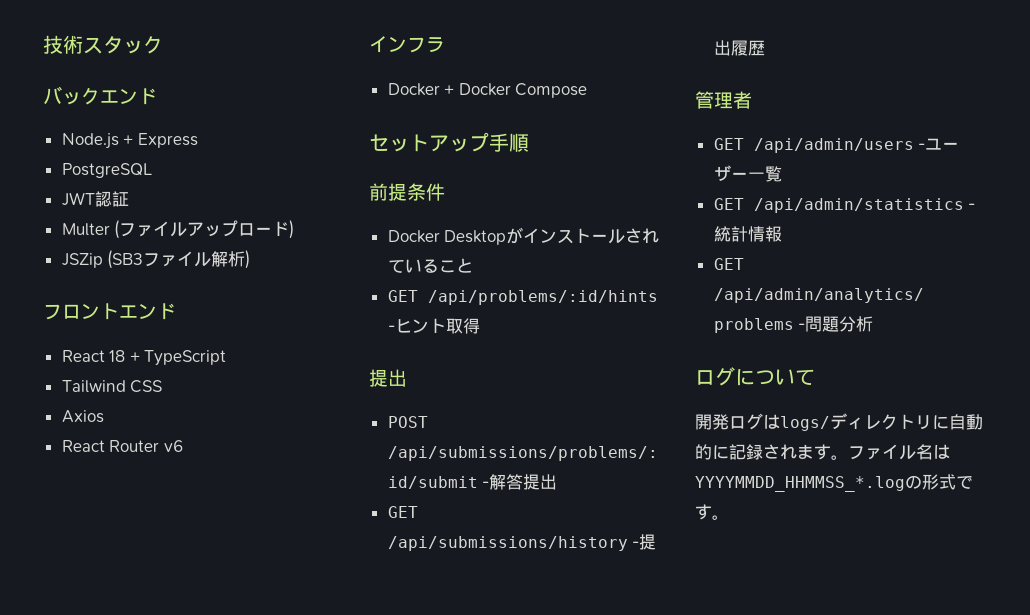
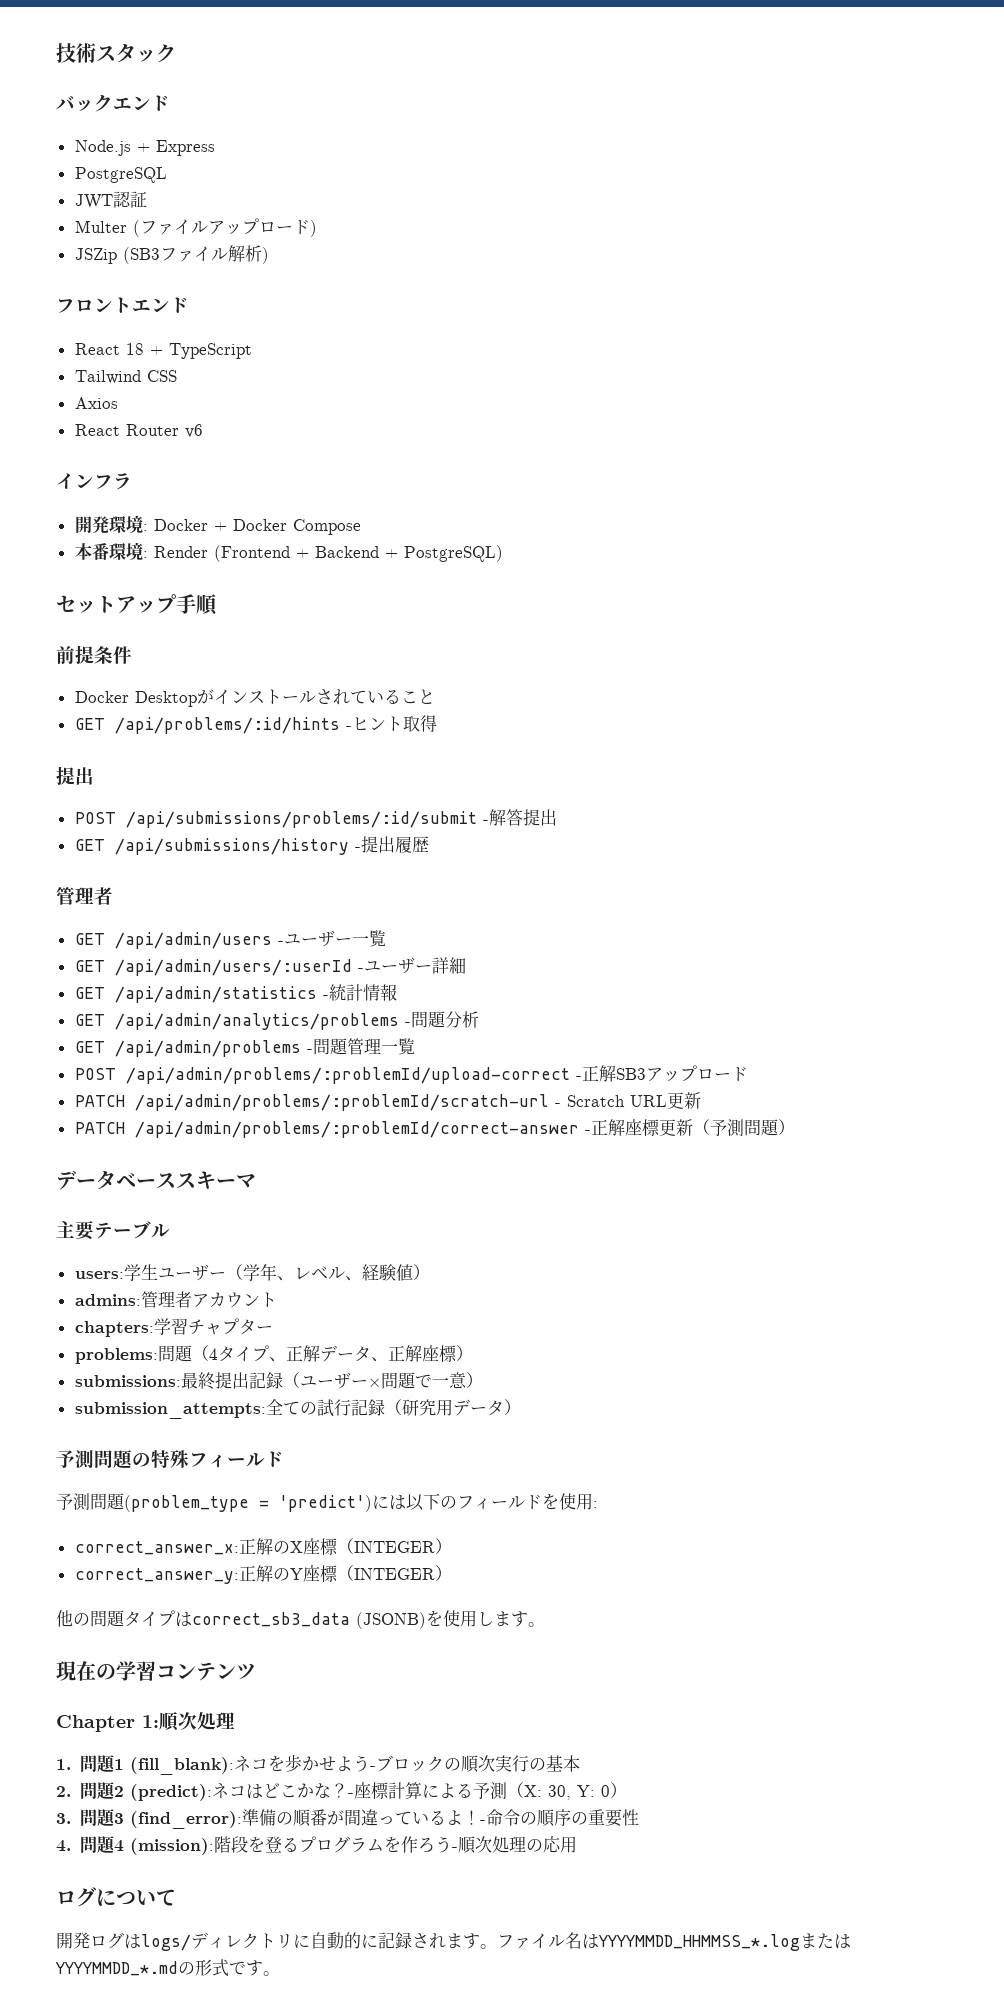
(445, 45) none -> [74,515,148,534] 開発環境:
(588, 90) none -> [74,542,503,562] // 本番環境: Render (Frontend + Backend + PostgreSQL)
(782, 174) none -> [74,957,466,976] // GET /api/admin/users/:userId -ユーザー詳細
(874, 324) none -> [74,1038,415,1057] [74,1065,748,1084] [74,1092,701,1111] [74,1119,795,1138] [56,1170,256,1190] [56,1221,170,1240] [74,1263,430,1281] [74,1291,277,1308] [74,1318,273,1337] [74,1345,473,1364] [74,1372,483,1390] [74,1399,521,1419] [56,1450,284,1469] [56,1493,598,1512] [74,1538,452,1555] [74,1565,452,1584] [56,1610,545,1629] [56,1661,256,1681] [56,1712,235,1732] [56,1754,580,1775] [56,1782,627,1801] [56,1809,639,1829] [56,1836,577,1855] // GET /api/admin/problems -問題管理一覧 // POST /api/admin/problems/:problemId/upload-correct -正解SB3アップロード // PATCH /api/admin/problems/:problemId/scratch-url - Scratch URL更新 // PATCH /api/admin/problems/:problemId/correct-answer -正解座標更新（予測問題） // データベーススキーマ // 主要テーブル // users:学生ユーザー（学年、レベル、経験値） // admins:管理者アカウント // chapters:学習チャプター // problems:問題（4タイプ、正解データ、正解座標） // submissions:最終提出記録（ユーザー×問題で一意） // submission_attempts:全ての試行記録（研究用データ） // 予測問題の特殊フィールド // 予測問題(problem_type = 'predict')には以下のフィールドを使用: // correct_answer_x:正解のX座標（INTEGER） // correct_answer_y:正解のY座標（INTEGER） // 他の問題タイプはcorrect_sb3_data (JSONB)を使用します。 // 現在の学習コンテンツ // Chapter 1:順次処理 // 1.問題1 (fill_blank):ネコを歩かせよう-ブロックの順次実行の基本 // 2.問題2 (predict):ネコはどこかな？-座標計算による予測（X: 30, Y: 0） // 3.問題3 (find_error):準備の順番が間違っているよ！-命令の順序の重要性 // 4.問題4 (mission):階段を登るプログラムを作ろう-順次処理の応用
(905, 484) none -> [800,1933,851,1949] [55,1961,178,1976] またはYYYYMMDD_*.md

